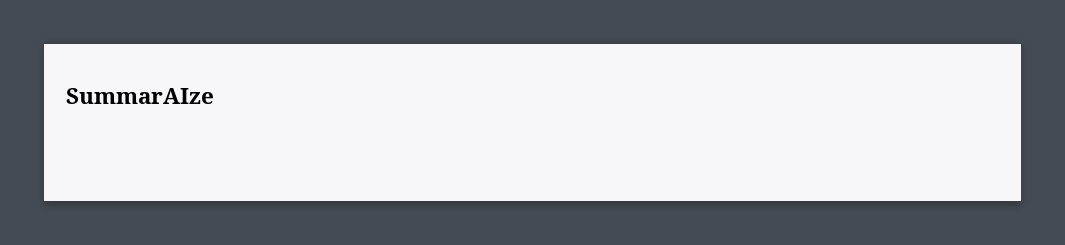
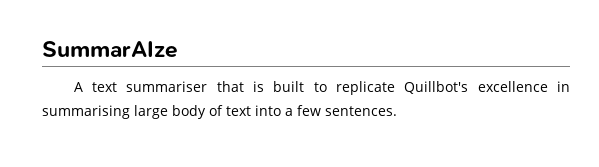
(214, 96) none -> [73,81,570,95] [42,105,397,119] // A text summariser that is built to replicate Quillbot's excellence in summarising large body of text into a few sentences.

